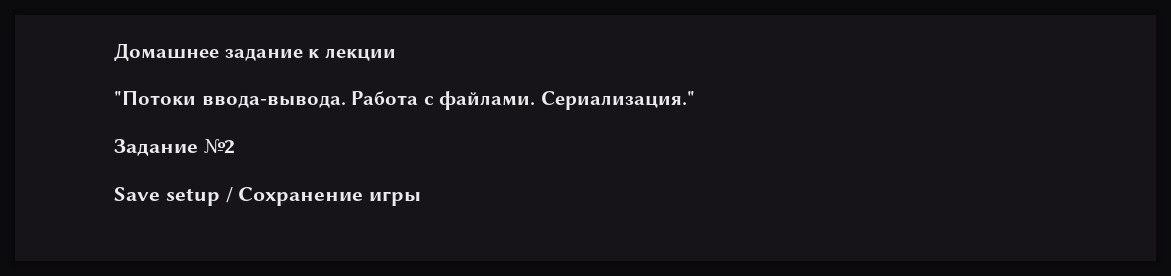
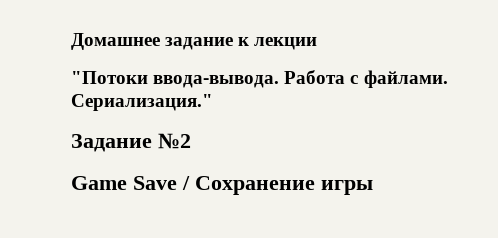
[114,187,220,206] Save setup -> [71,176,177,190] Game Save

